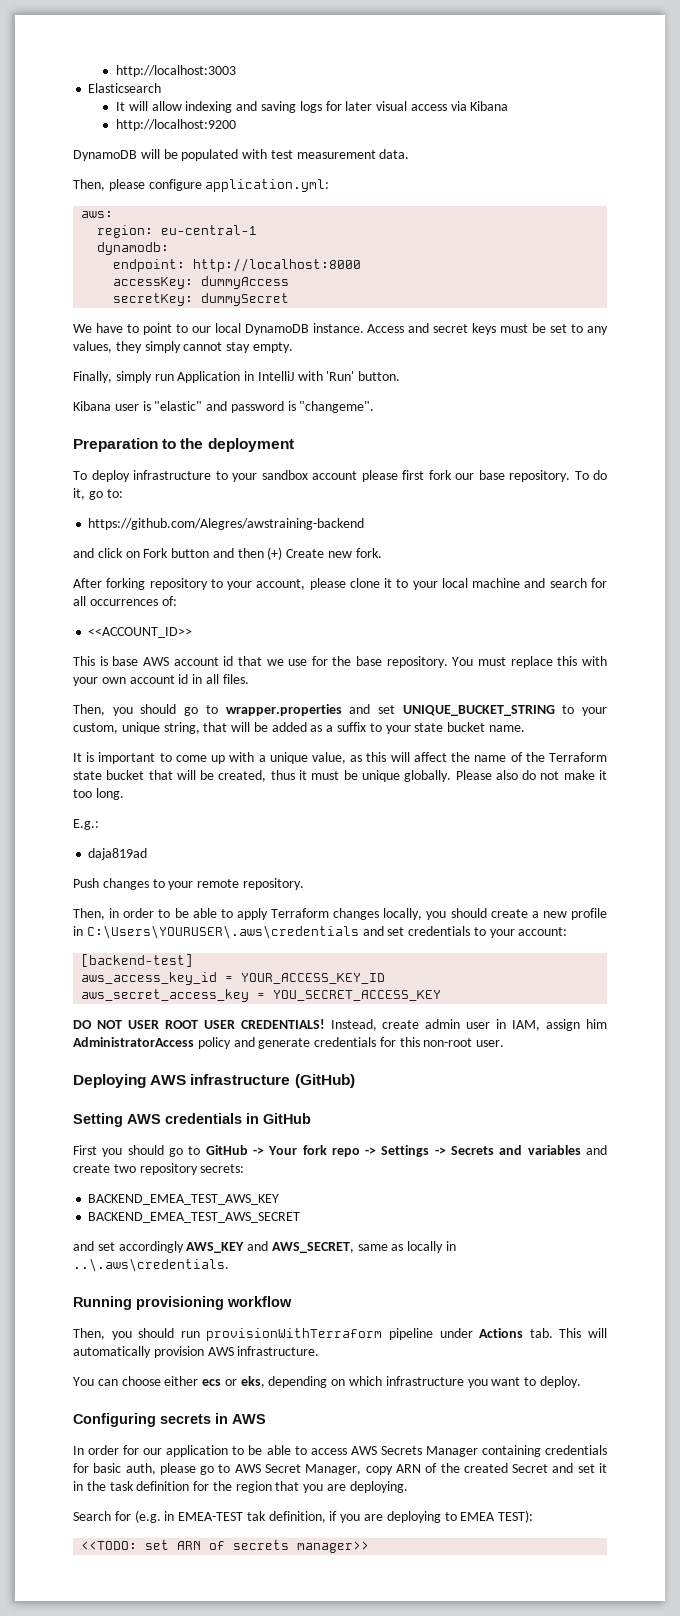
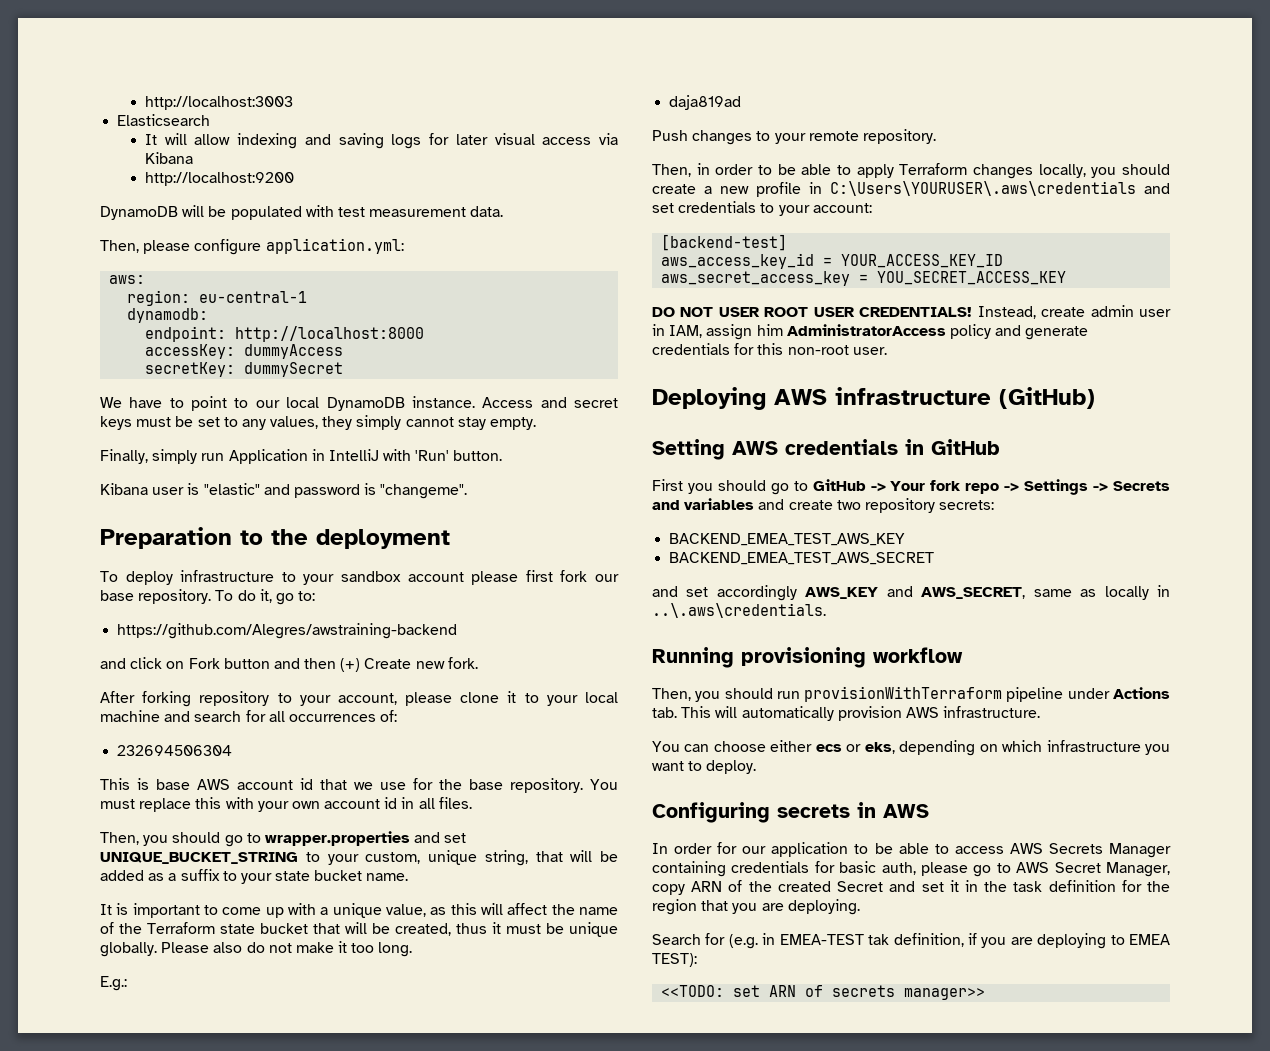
[88,627,193,638] <<ACCOUNT_ID>> -> [117,745,233,756] 232694506304

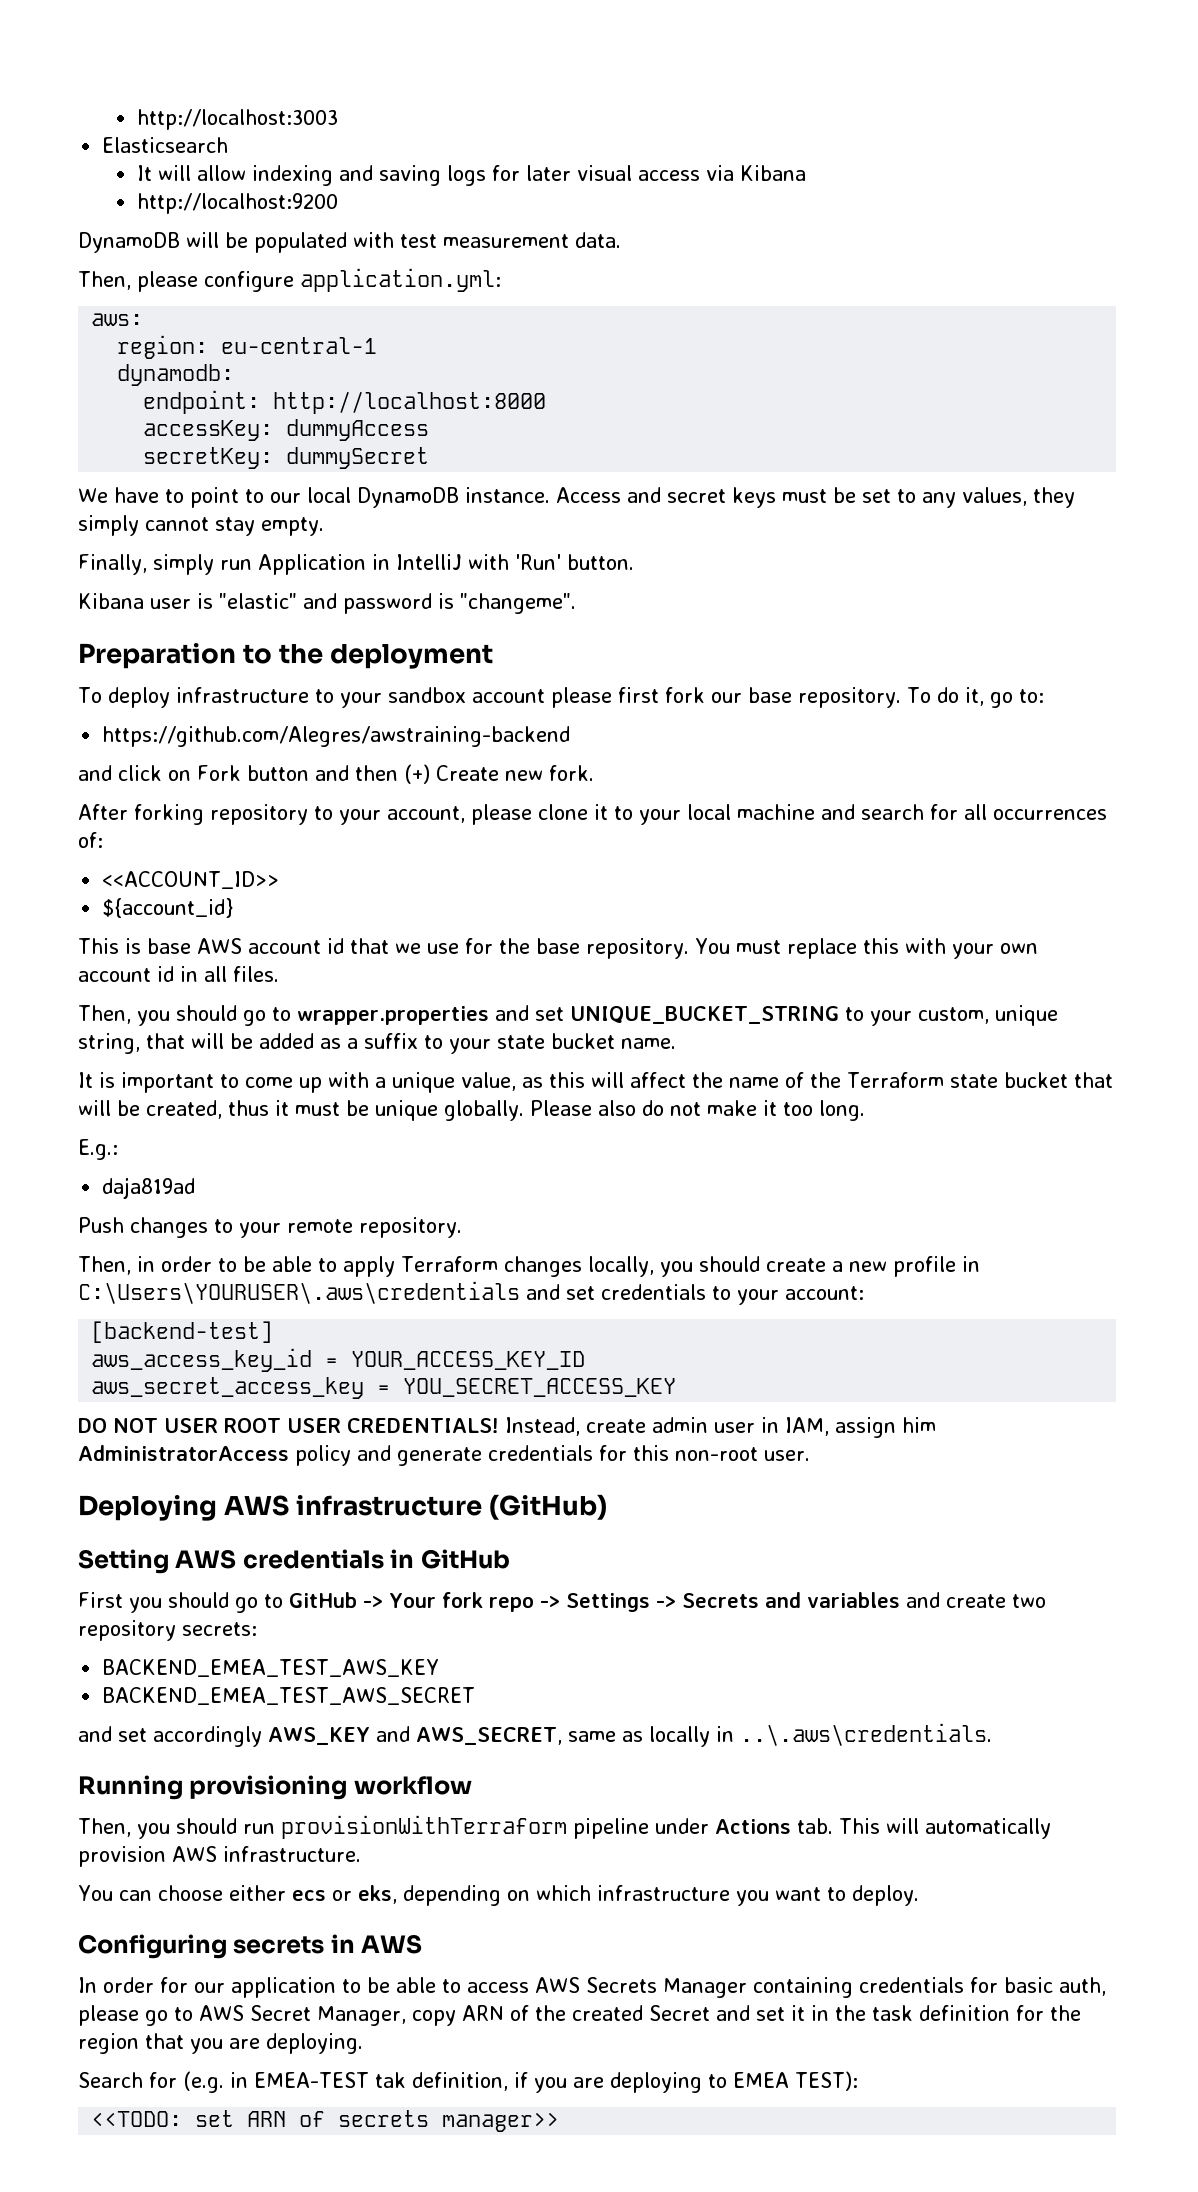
[117,745,233,756] 232694506304 -> [102,871,280,889] [102,898,235,918] <<ACCOUNT_ID>> // ${account_id}

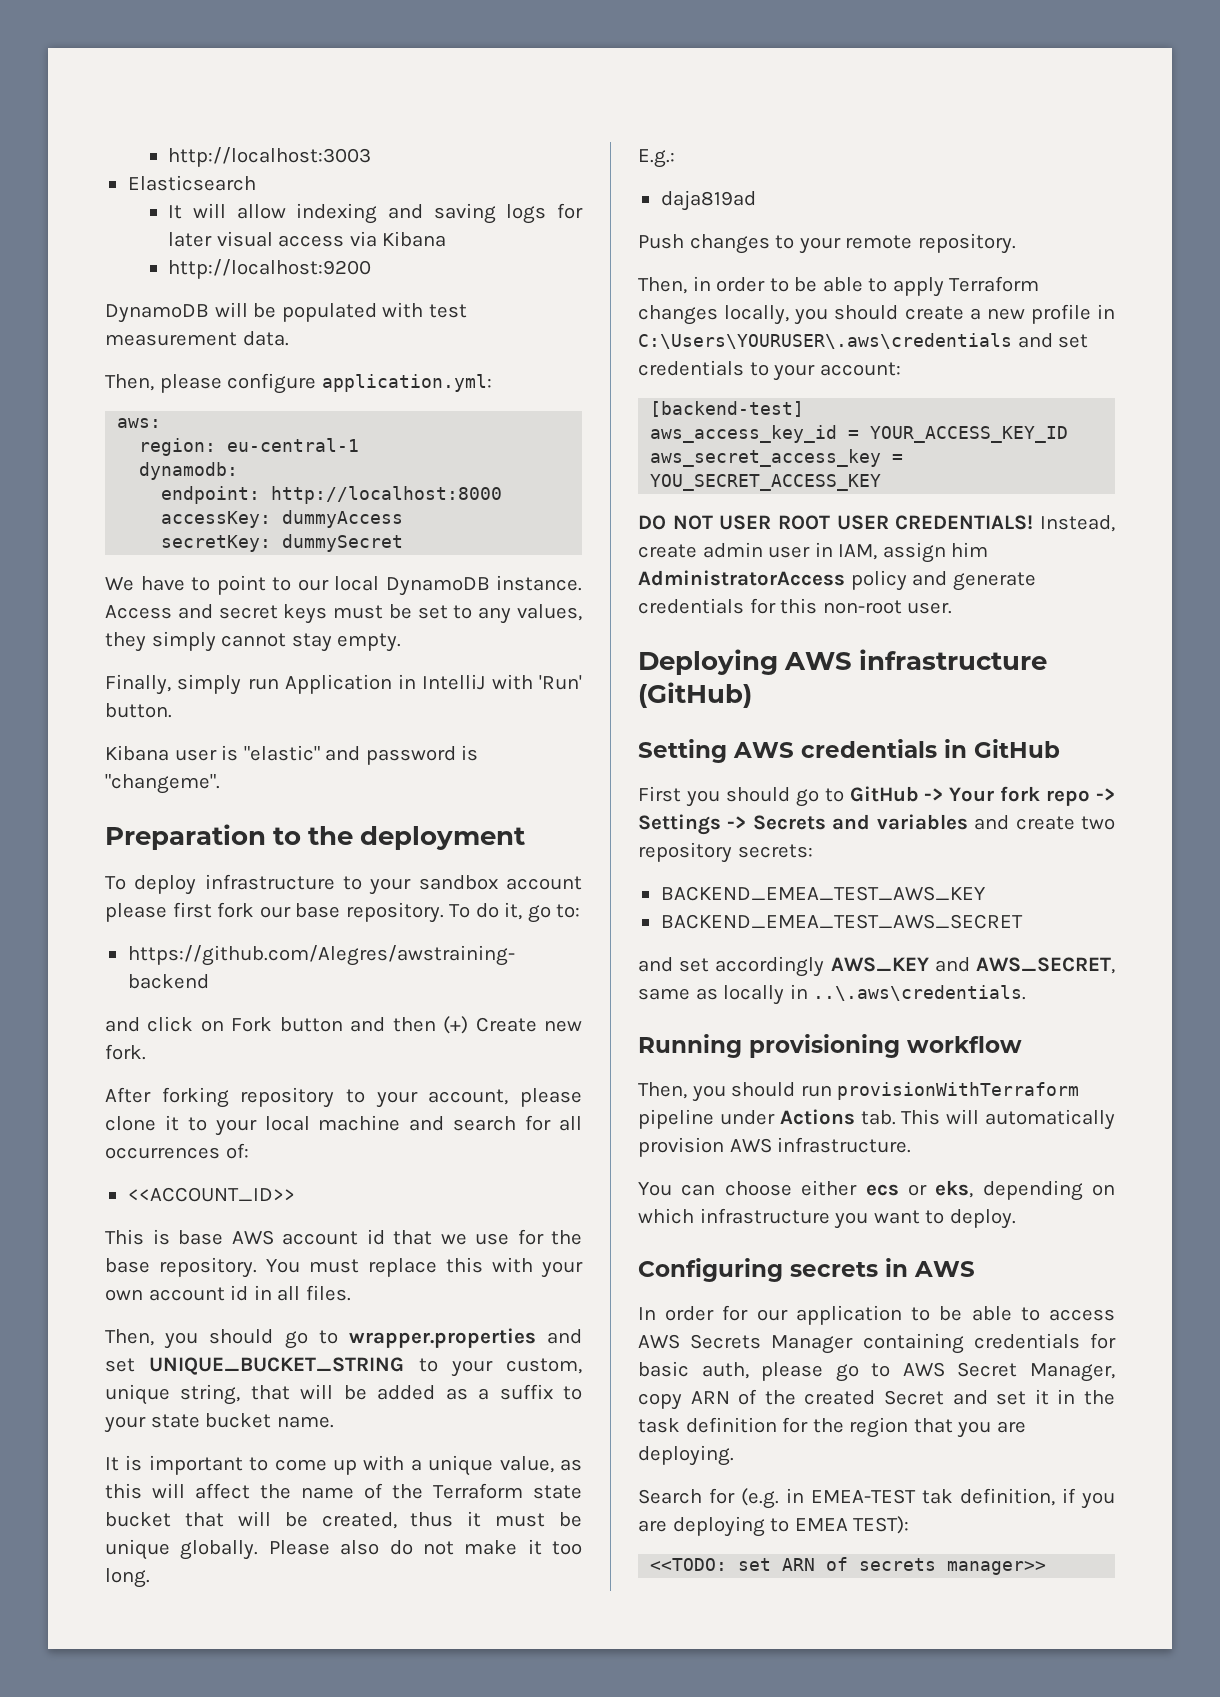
[102,898,235,918] // ${account_id} -> (295, 1194) none

